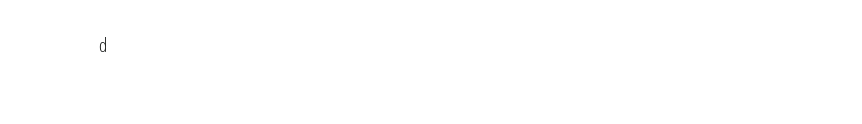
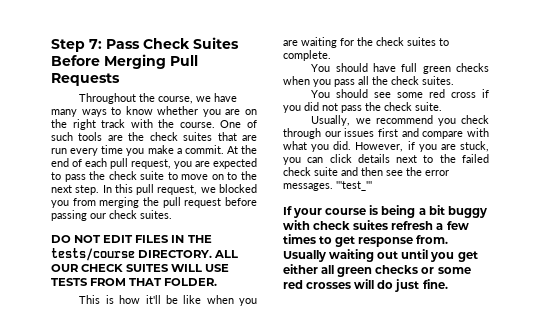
[99,37,107,52] d -> [51,37,239,52] [51,54,198,69] [51,73,120,86] [79,93,238,104] [51,106,257,117] [51,119,257,130] [51,132,257,141] [51,145,257,156] [51,158,257,169] [51,171,257,182] [51,184,257,195] [51,197,257,208] [51,210,172,221] [51,235,212,243] [51,248,239,261] [51,264,230,272] [51,278,218,286] [79,295,257,306] [283,37,449,48] [283,50,331,61] [311,63,489,74] [283,76,454,87] [311,89,490,98] [283,102,442,113] [311,115,489,126] [283,128,489,139] [283,141,489,152] [283,154,489,165] [283,167,449,176] [283,181,372,191] [283,205,487,218] [283,220,469,230] [283,234,449,247] [283,249,478,262] [283,264,471,277] [283,279,448,292] Step 7: Pass Check Suites Before Merging Pull Requests // Throughout the course, we have many ways to know whether you are on the right track with the course. One of such tools are the check suites that are run every time you make a commit. At the end of each pull request, you are expected to pass the check suite to move on to the next step. In this pull request, we blocked you from merging the pull request before passing our check suites. // DO NOT EDIT FILES IN THE tests/course DIRECTORY. ALL OUR CHECK SUITES WILL USE TESTS FROM THAT FOLDER. // This is how it'll be like when you are waiting for the check suites to complete. // You should have full green checks when you pass all the check suites. // You should see some red cross if you did not pass the check suite. // Usually, we recommend you check through our issues first and compare with what you did. However, if you are stuck, you can click details next to the failed check suite and then see the error messages. '''test_''' // If your course is being a bit buggy with check suites refresh a few times to get response from. Usually waiting out until you get either all green checks or some red crosses will do just fine.

